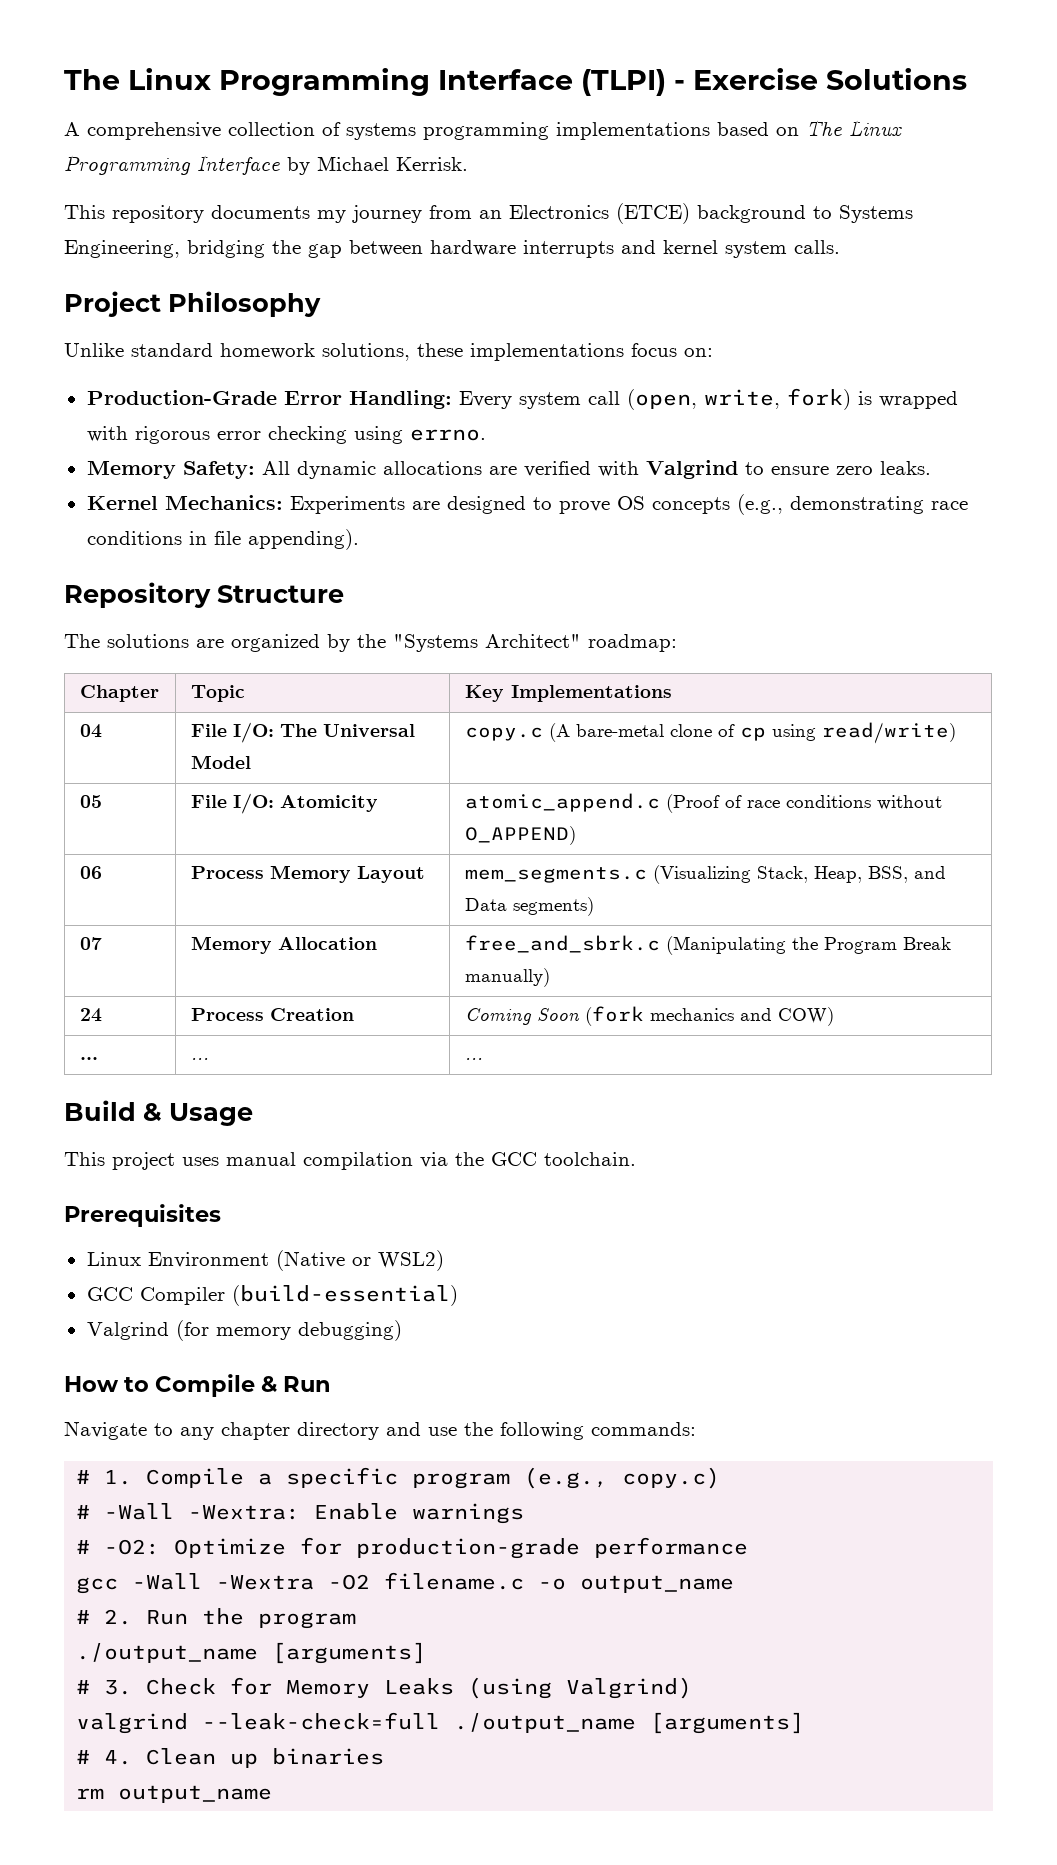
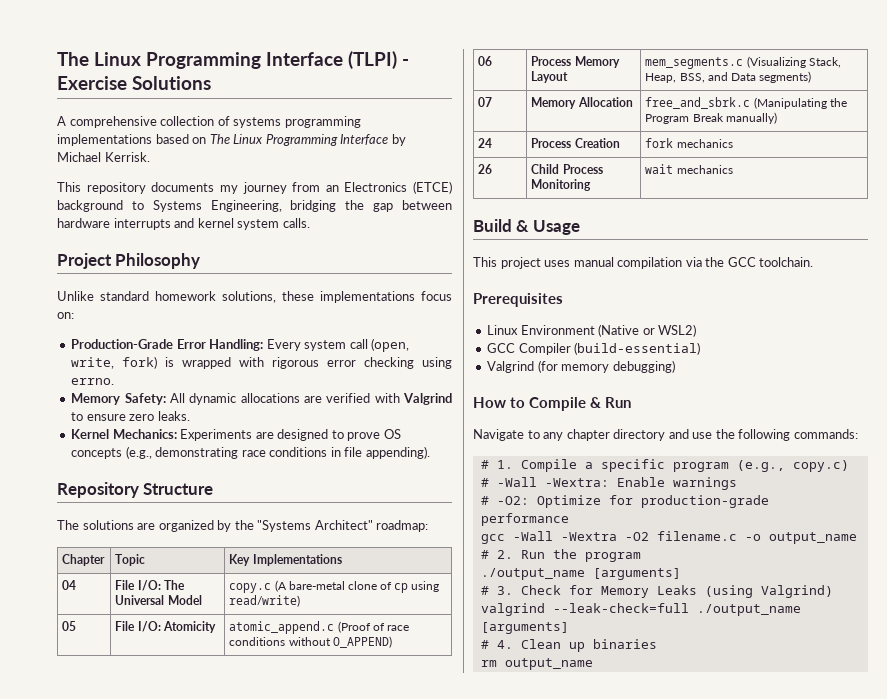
[464,1006,834,1026] [79,1057,98,1060] [190,1058,209,1060] [464,1058,483,1060] Coming Soon (fork mechanics and COW) // ... | ... | ... -> [645,138,733,148] [478,164,493,174] [531,164,603,174] [531,179,592,191] [645,164,733,174] fork mechanics // 26 | Child Process Monitoring | wait mechanics

